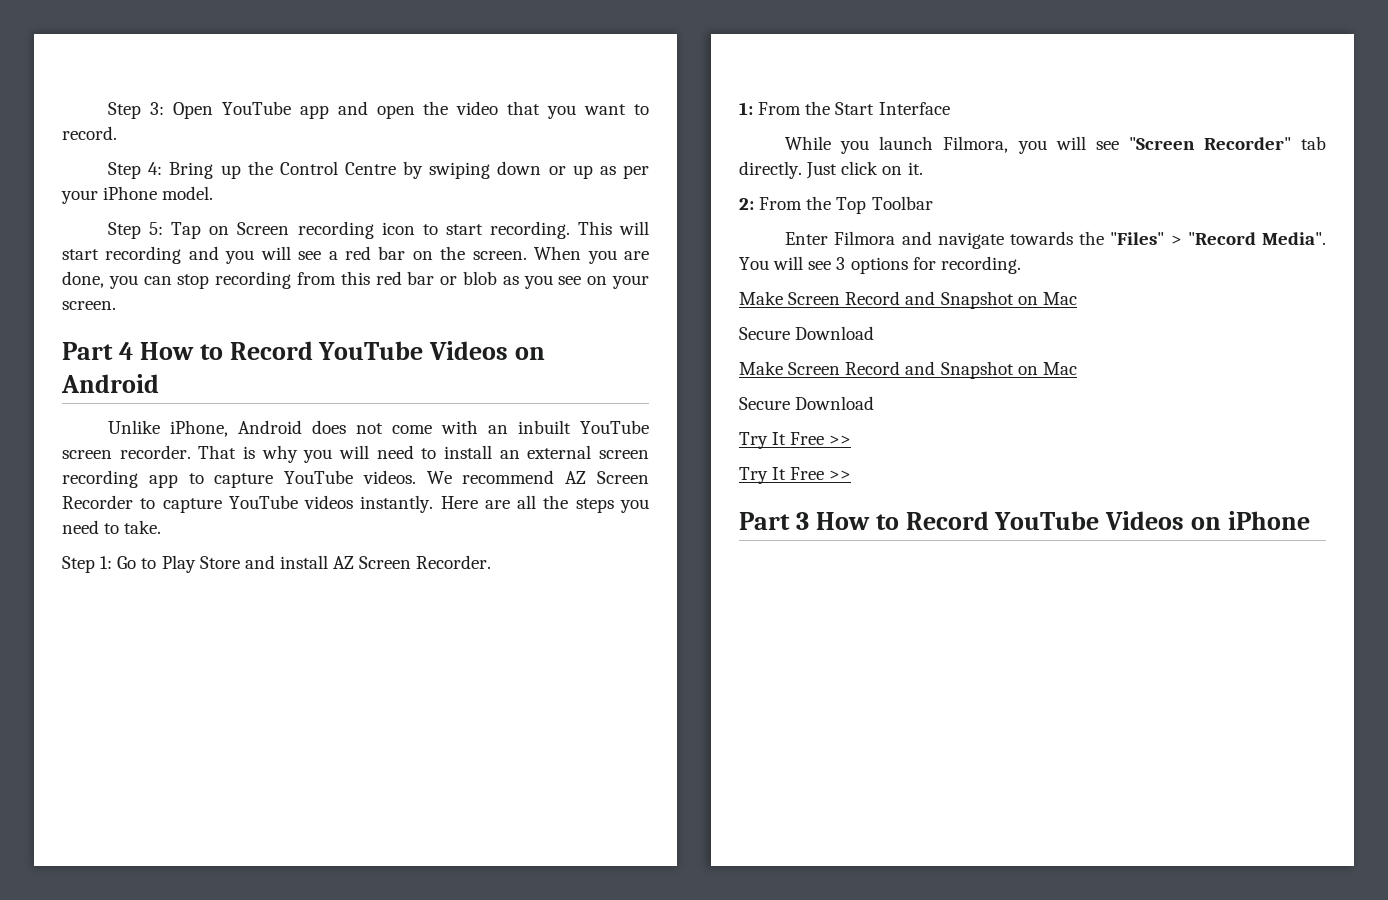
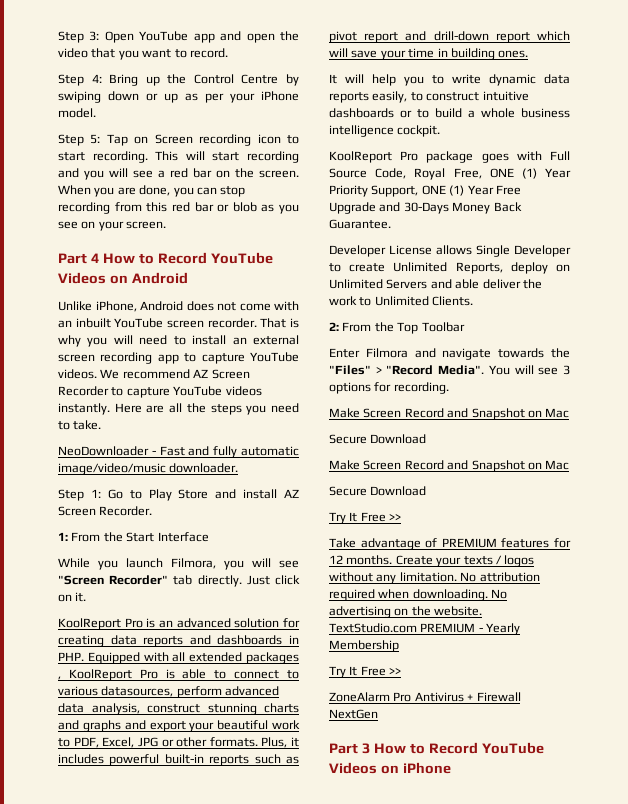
(162, 527) none -> [58,446,299,458] [58,463,239,475] // NeoDownloader - Fast and fully automatic image/video/music downloader.
(923, 168) none -> [58,618,300,630] [58,635,299,647] [58,652,299,664] [58,669,299,681] [58,686,280,698] [58,703,299,715] [58,720,300,732] [58,737,299,748] [58,754,299,766] [329,31,570,43] [329,48,529,60] [329,74,570,86] [329,91,529,103] [329,108,570,118] [329,125,441,137] [329,151,570,163] [329,168,571,180] [329,185,521,197] [329,202,522,214] [329,219,391,229] [329,245,571,257] [329,262,570,274] [329,279,542,289] [329,296,474,306] // KoolReport Pro is an advanced solution for creating data reports and dashboards in PHP. Equipped with all extended packages , KoolReport Pro is able to connect to various datasources, perform advanced data analysis, construct stunning charts and graphs and export your beautiful work to PDF, Excel, JPG or other formats. Plus, it includes powerful built-in reports such as pivot report and drill-down report which will save your time in building ones. // It will help you to write dynamic data reports easily, to construct intuitive dashboards or to build a whole business intelligence cockpit. // KoolReport Pro package goes with Full Source Code, Royal Free, ONE (1) Year Priority Support, ONE (1) Year Free Upgrade and 30-Days Money Back Guarantee. // Developer License allows Single Developer to create Unlimited Reports, deploy on Unlimited Servers and able deliver the work to Unlimited Clients.
[739,467,852,484] Try It Free >> -> [329,538,571,550] [329,555,535,567] [329,572,540,584] [329,589,508,601] [329,606,483,618] [329,623,521,635] [329,640,399,652] [329,666,402,678] [329,692,521,702] [329,709,378,719] Take advantage of PREMIUM features for 12 months. Create your texts / logos without any limitation. No attribution required when downloading. No advertising on the website. TextStudio.com PREMIUM - Yearly Membership // Try It Free >> // ZoneAlarm Pro Antivirus + Firewall NextGen

